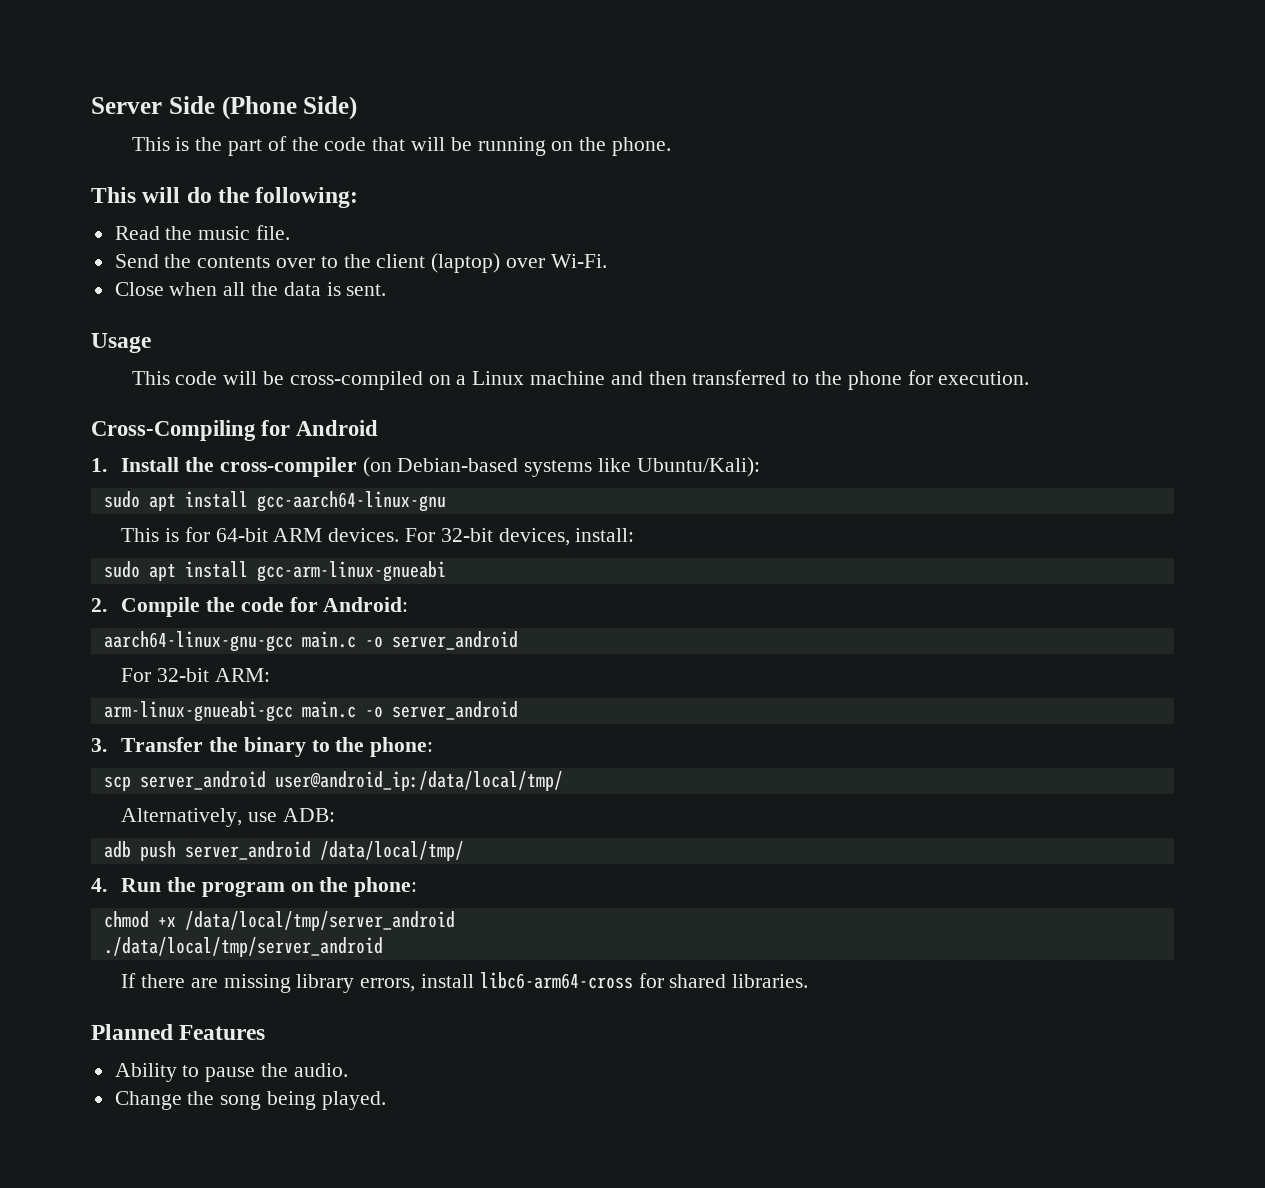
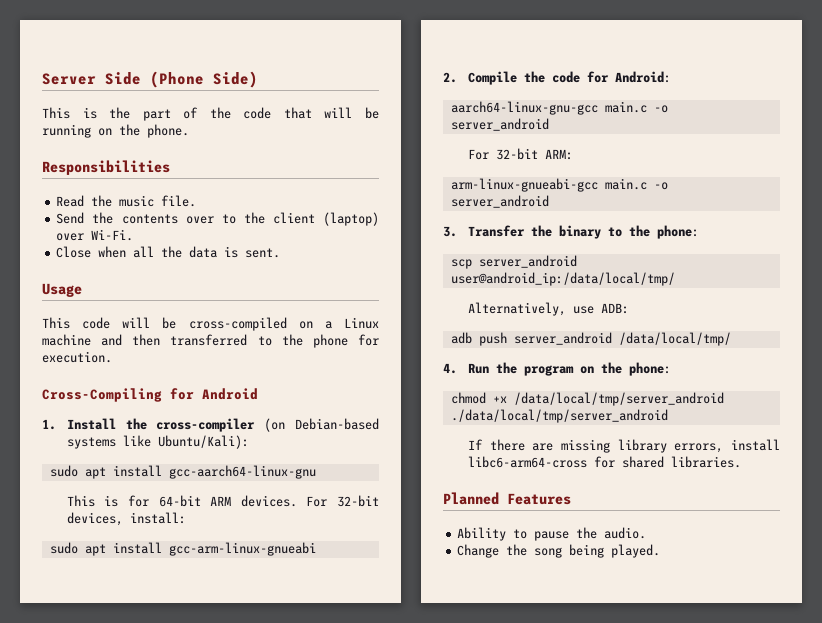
[91,187,359,208] This will do the following: -> [42,160,170,175] Responsibilities

